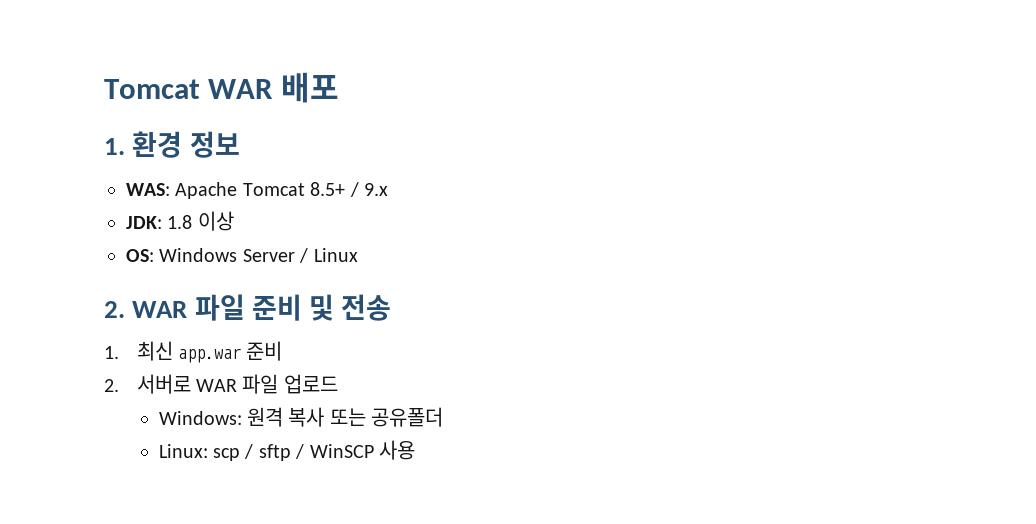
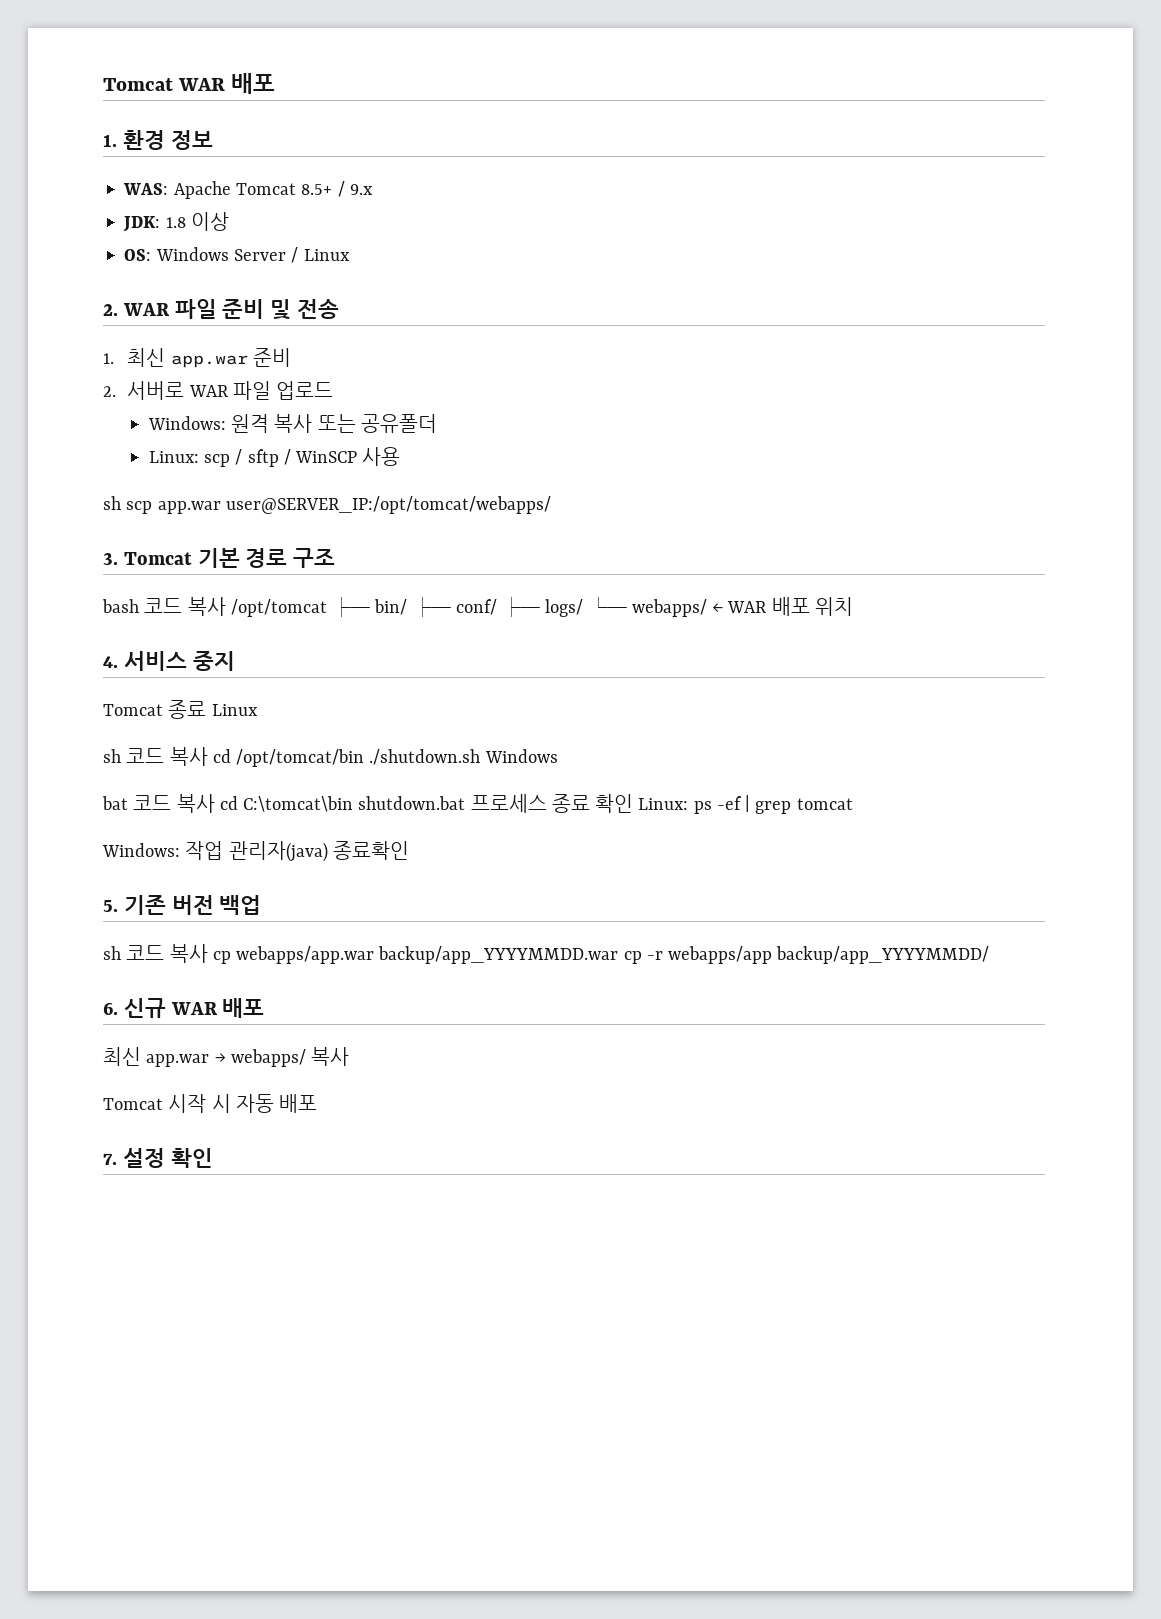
(415, 450) none -> [103,496,551,514] [103,548,336,568] [102,597,853,617] [103,651,235,671] [103,700,258,719] [103,747,558,767] [102,794,853,814] [102,841,409,862] [103,895,262,915] [103,944,990,964] [103,998,265,1018] [103,1047,350,1067] [103,1094,318,1113] [103,1148,213,1168] // sh scp app.war user@SERVER_IP:/opt/tomcat/webapps/ // 3. Tomcat 기본 경로 구조 // bash 코드 복사 /opt/tomcat ├─ bin/ ├─ conf/ ├─ logs/ └─ webapps/ ← WAR 배포 위치 // 4. 서비스 중지 // Tomcat 종료 Linux // sh 코드 복사 cd /opt/tomcat/bin ./shutdown.sh Windows // bat 코드 복사 cd C:\tomcat\bin shutdown.bat 프로세스 종료 확인 Linux: ps -ef | grep tomcat // Windows: 작업 관리자(java) 종료확인 // 5. 기존 버전 백업 // sh 코드 복사 cp webapps/app.war backup/app_YYYYMMDD.war cp -r webapps/app backup/app_YYYYMMDD/ // 6. 신규 WAR 배포 // 최신 app.war → webapps/ 복사 // Tomcat 시작 시 자동 배포 // 7. 설정 확인

